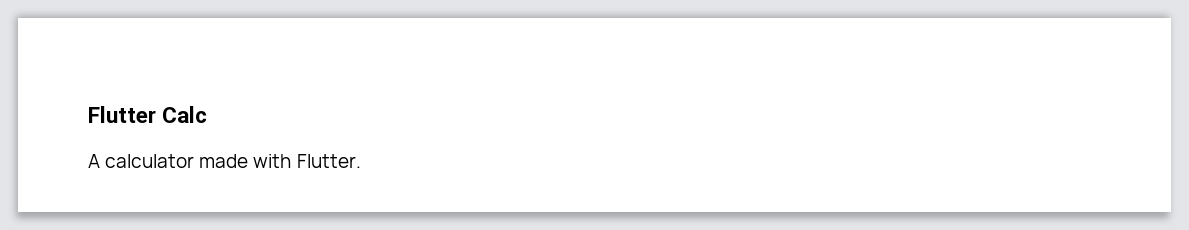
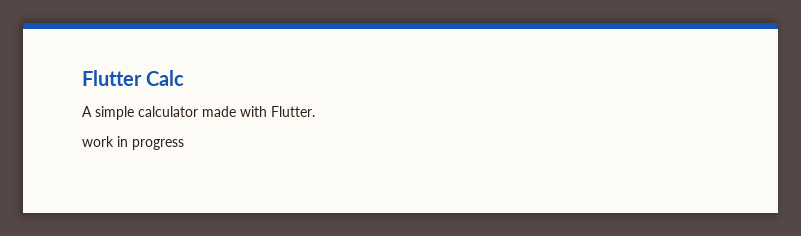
(100, 161) none -> [95,106,134,120] simple
(361, 161) none -> [82,136,184,150] // work in progress

